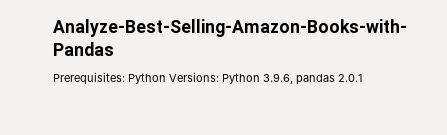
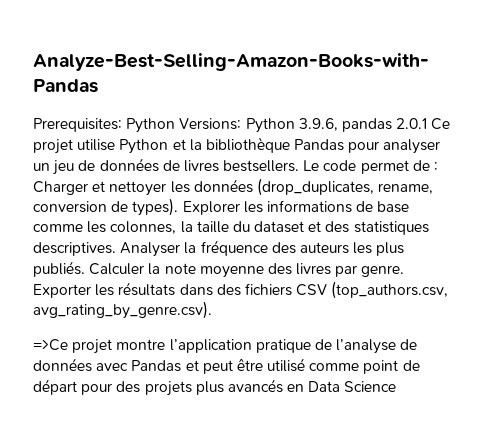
(362, 78) none -> [431,118,451,130] [33,137,441,154] [33,158,439,175] [33,178,434,196] [33,198,410,216] [33,221,429,235] [33,240,405,257] [33,261,405,278] [33,281,449,299] [33,301,212,319] [33,339,418,354] [33,358,420,374] [33,379,397,396] Ce projet utilise Python et la bibliothèque Pandas pour analyser un jeu de données de livres bestsellers. Le code permet de : Charger et nettoyer les données (drop_duplicates, rename, conversion de types). Explorer les informations de base comme les colonnes, la taille du dataset et des statistiques descriptives. Analyser la fréquence des auteurs les plus publiés. Calculer la note moyenne des livres par genre. Exporter les résultats dans des fichiers CSV (top_authors.csv, avg_rating_by_genre.csv). // =>Ce projet montre l’application pratique de l’analyse de données avec Pandas et peut être utilisé comme point de départ pour des projets plus avancés en Data Science

